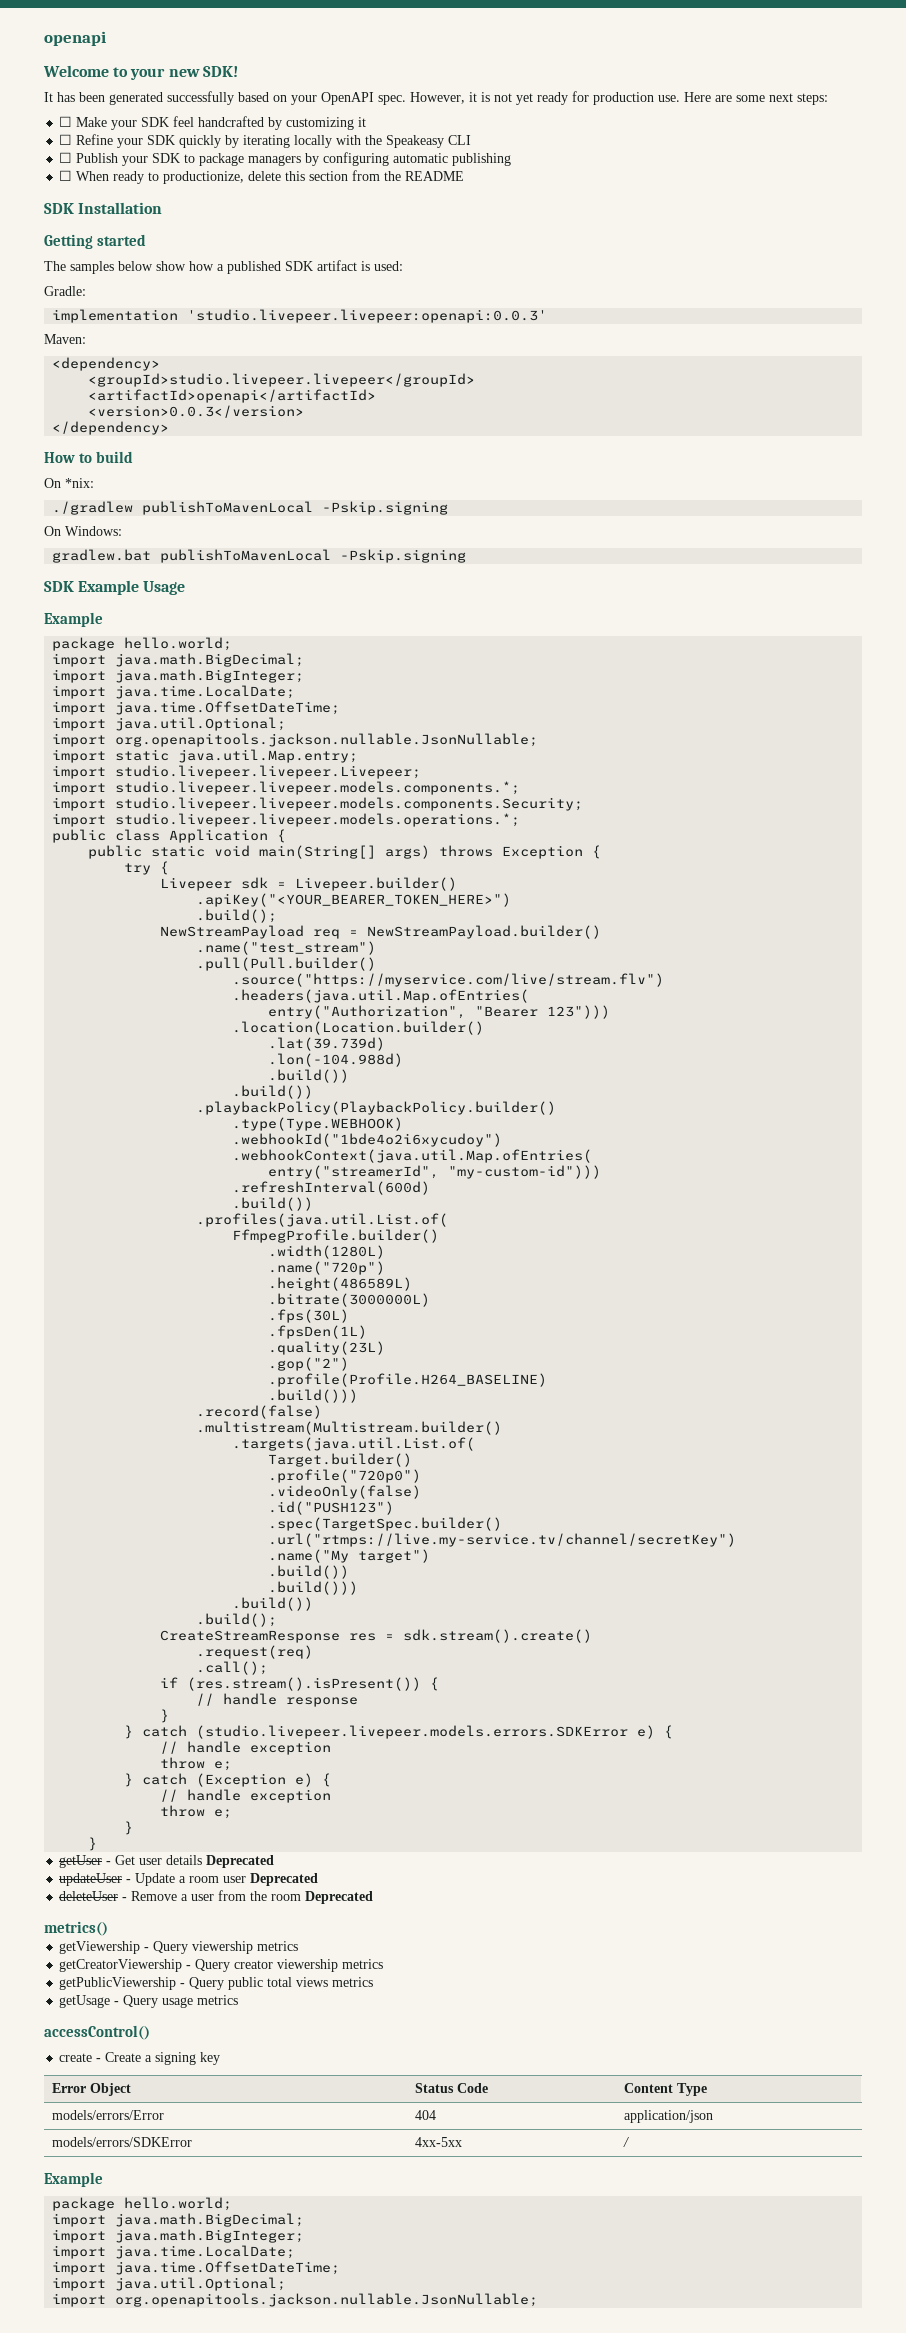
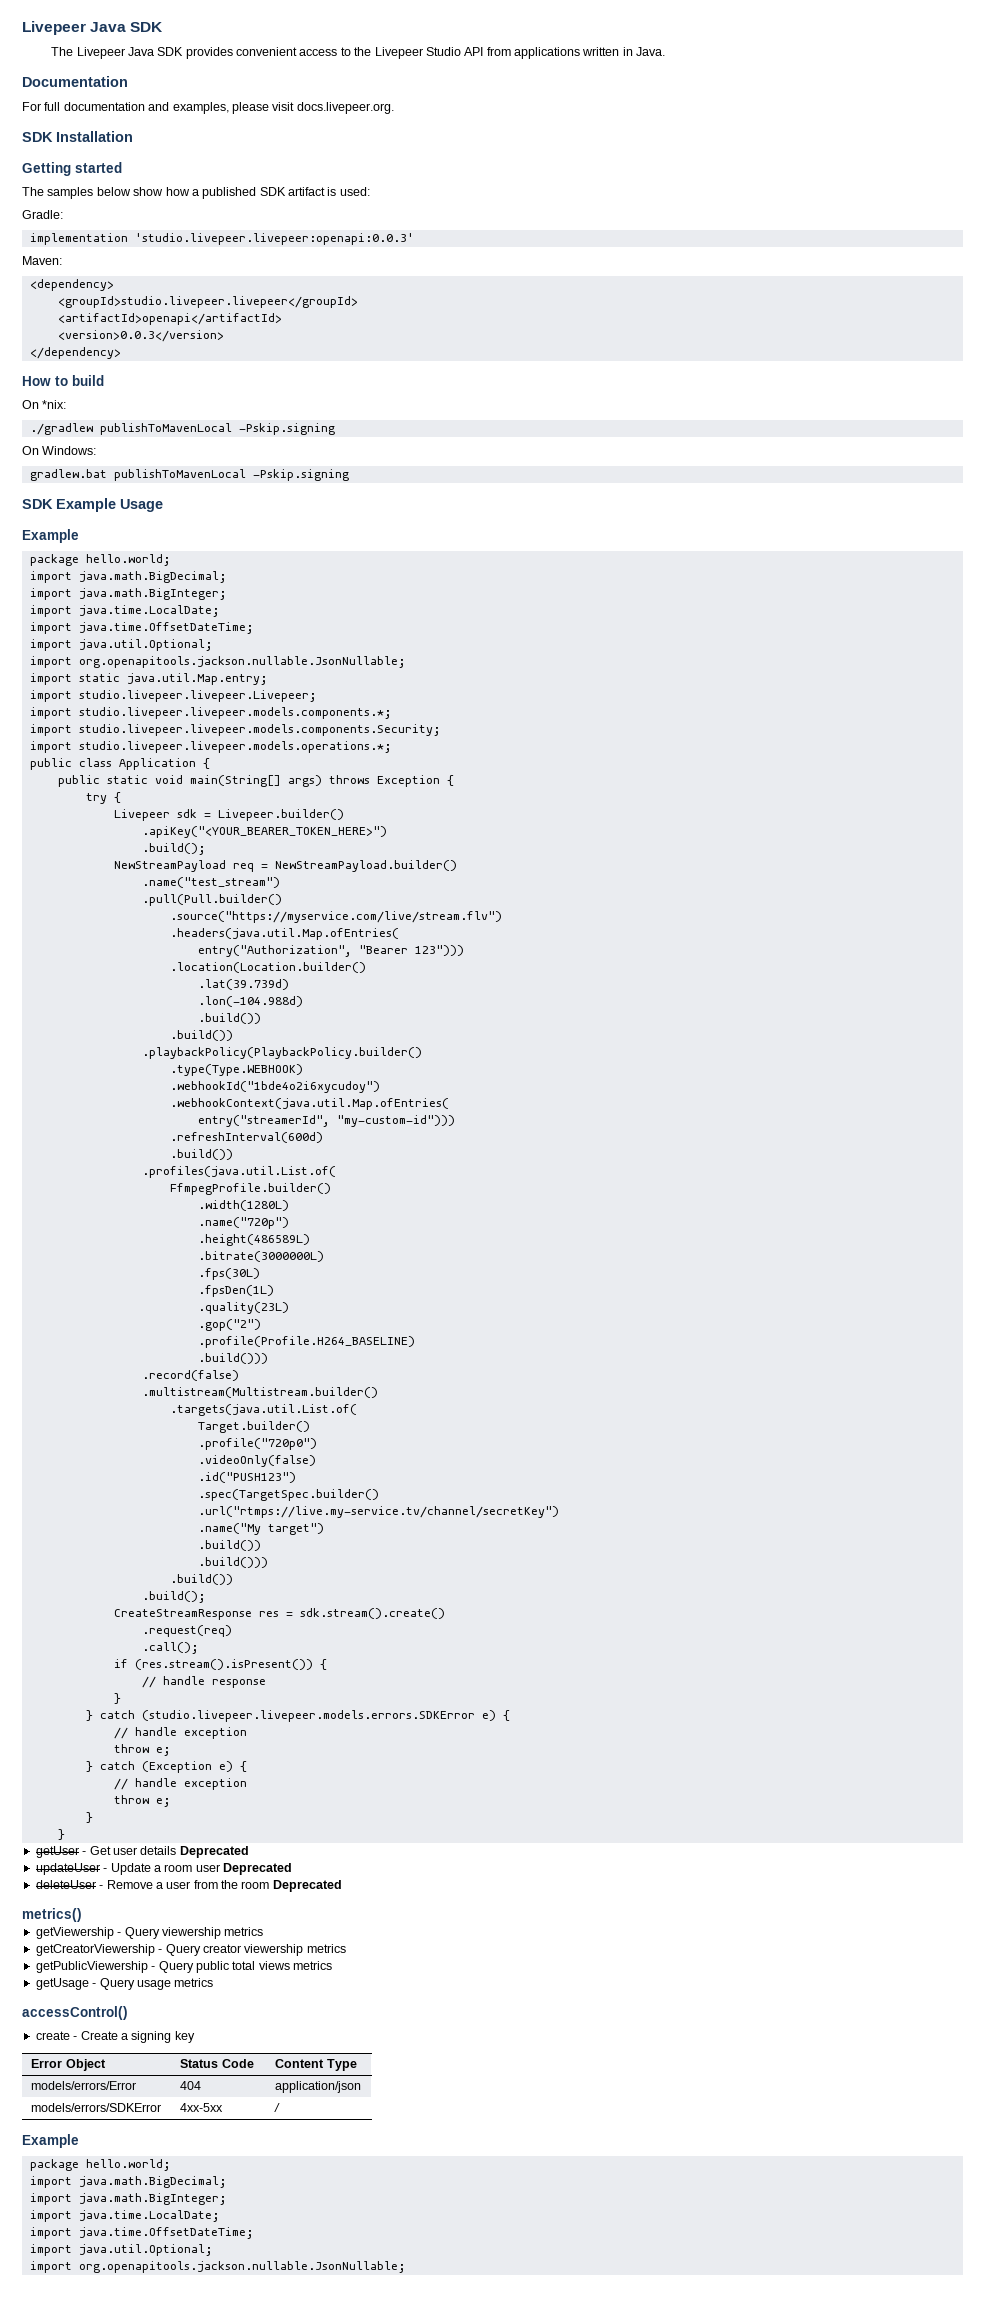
[44,31,106,46] [43,65,238,80] [44,91,828,105] [59,116,367,130] [59,134,472,148] [59,152,512,166] [59,170,465,184] openapi // Welcome to your new SDK! // It has been generated successfully based on your OpenAPI spec. However, it is not yet ready for production use. Here are some next steps: // ☐ Make your SDK feel handcrafted by customizing it // ☐ Refine your SDK quickly by iterating locally with the Speakeasy CLI // ☐ Publish your SDK to package managers by configuring automatic publishing // ☐ When ready to productionize, delete this section from the README -> [22,21,164,35] [51,47,666,59] [22,76,128,87] [22,102,394,114] Livepeer Java SDK // The Livepeer Java SDK provides convenient access to the Livepeer Studio API from applications written in Java. // Documentation // For full documentation and examples, please visit docs.livepeer.org.

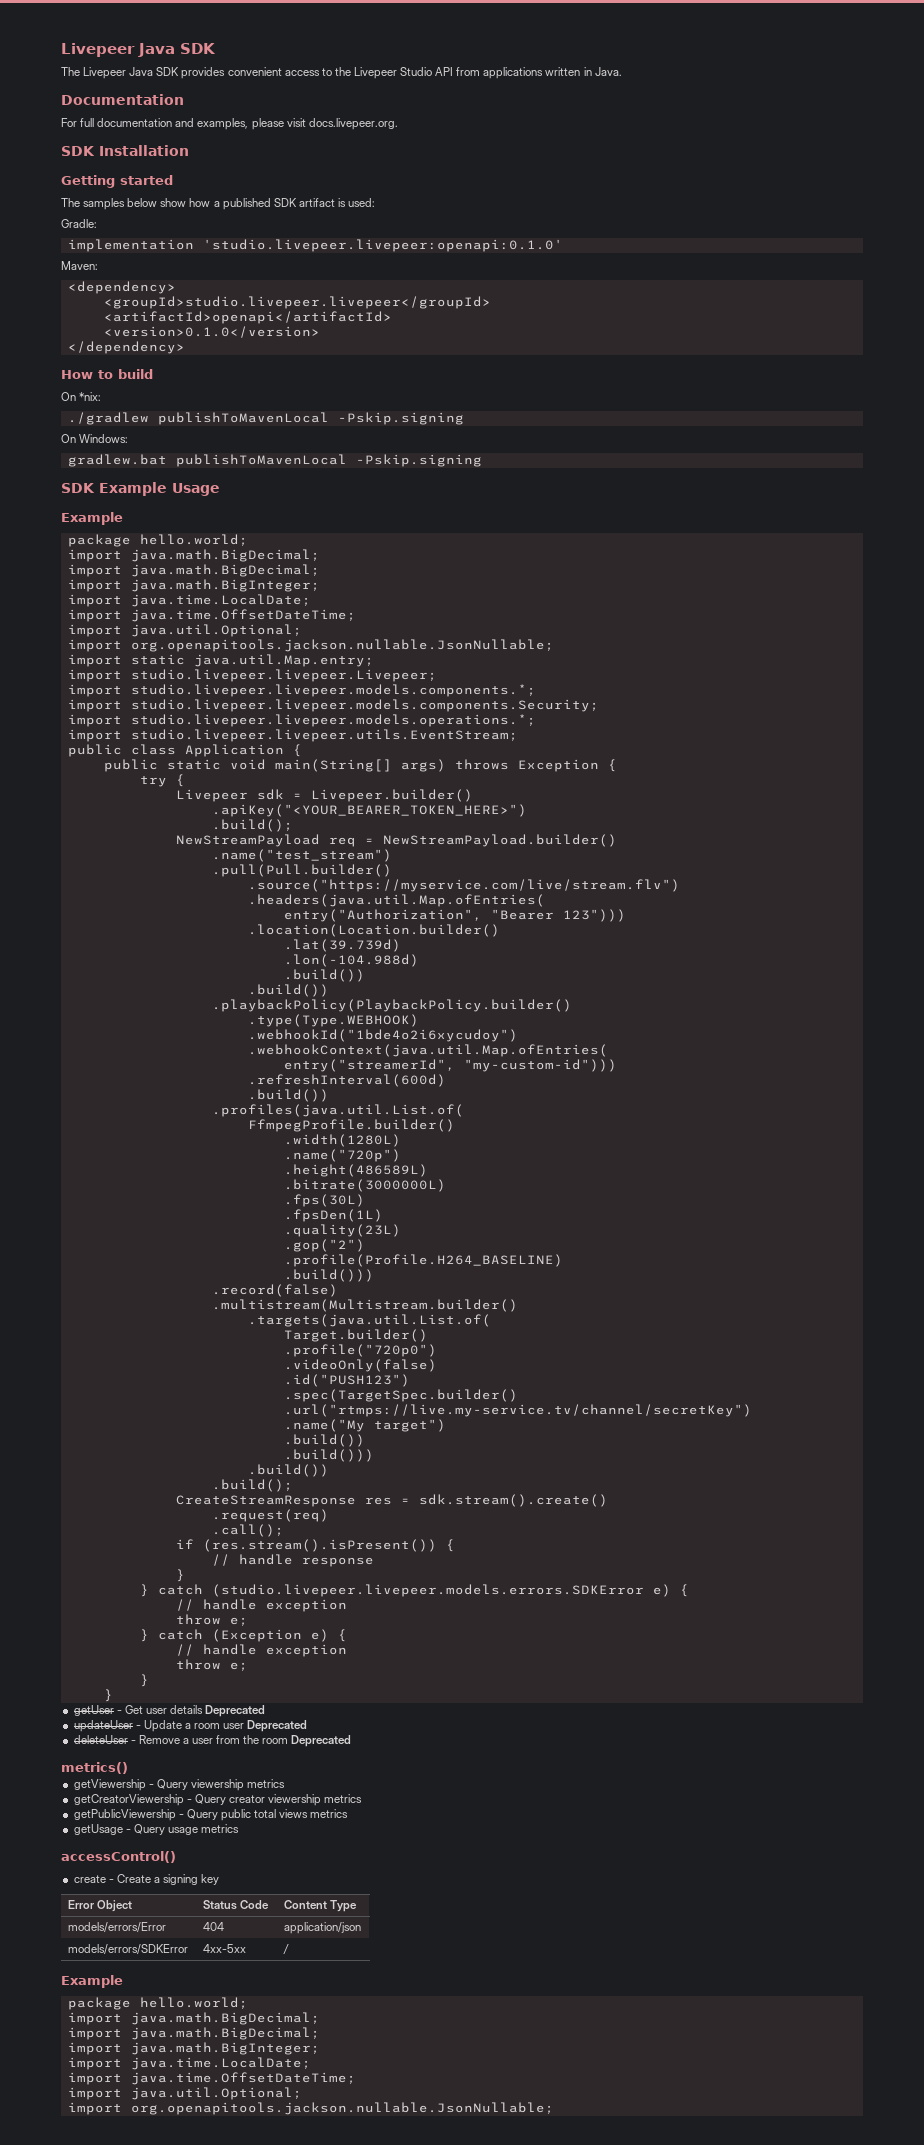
[134,233,414,245] 'studio.livepeer.livepeer:openapi:0.0.3' -> [202,239,563,252] 'studio.livepeer.livepeer:openapi:0.1.0'
[57,330,224,342] <version>0.0.3</version> -> [103,326,320,338] <version>0.1.0</version>
(227, 577) none -> [67,564,320,577] // import java.math.BigDecimal;
(392, 747) none -> [67,729,518,742] // import studio.livepeer.livepeer.utils.EventStream;
(227, 2182) none -> [67,2027,320,2040] // import java.math.BigDecimal;

